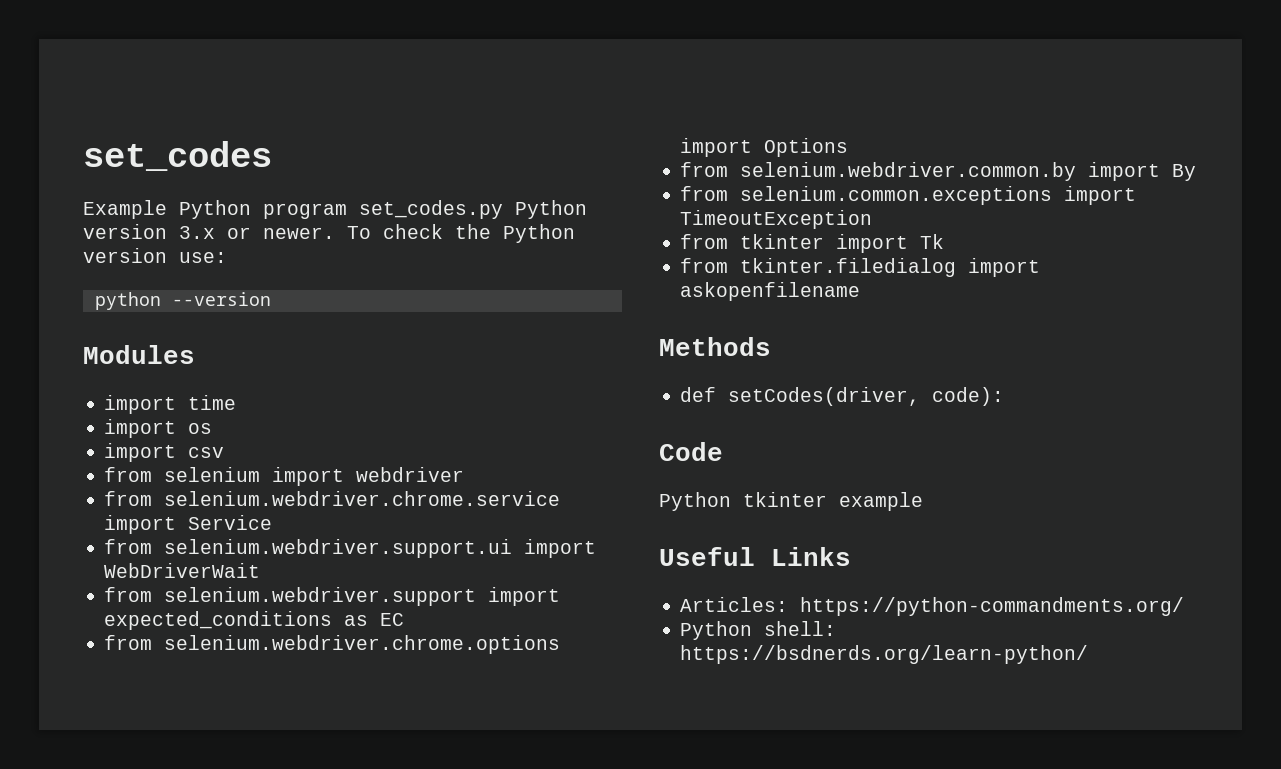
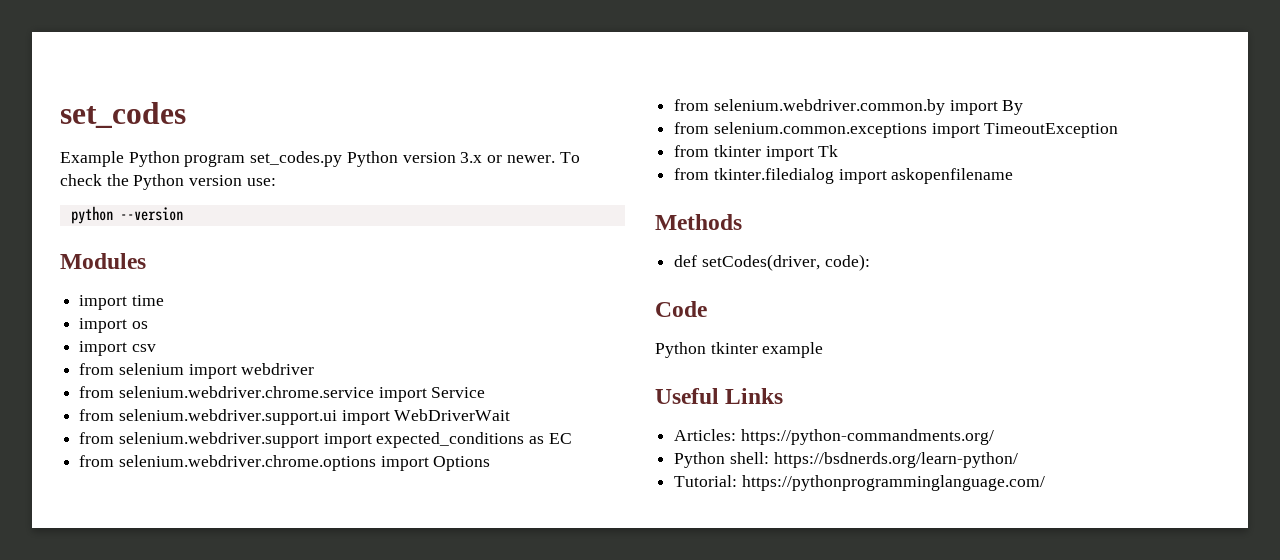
(1089, 654) none -> [674,475,1045,491] // Tutorial: https://pythonprogramminglanguage.com/

